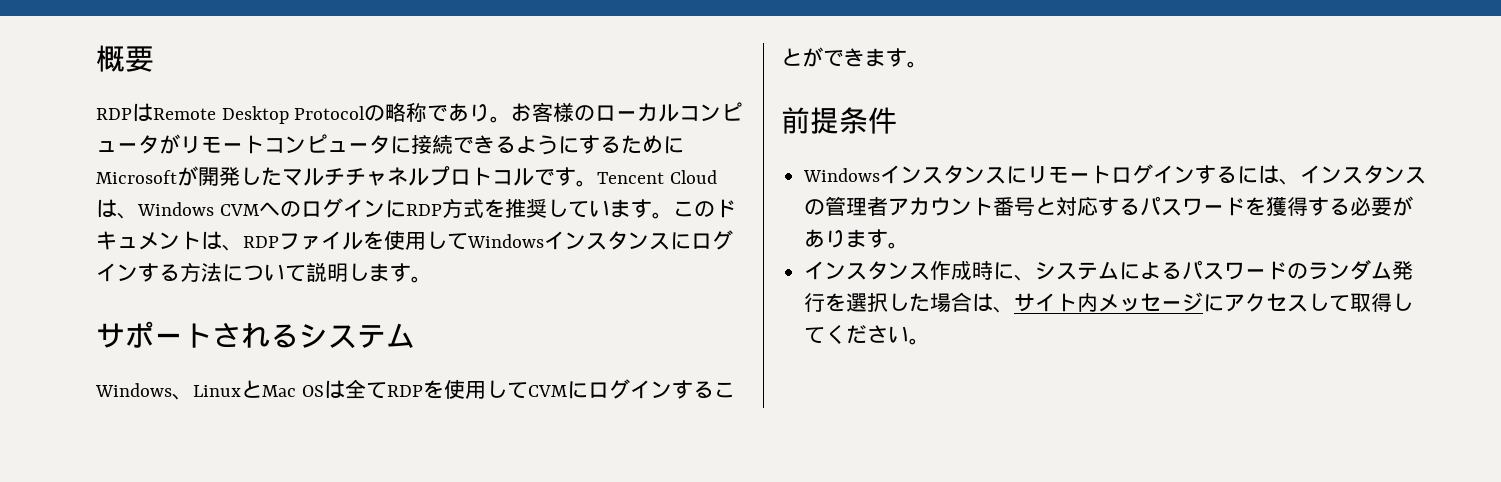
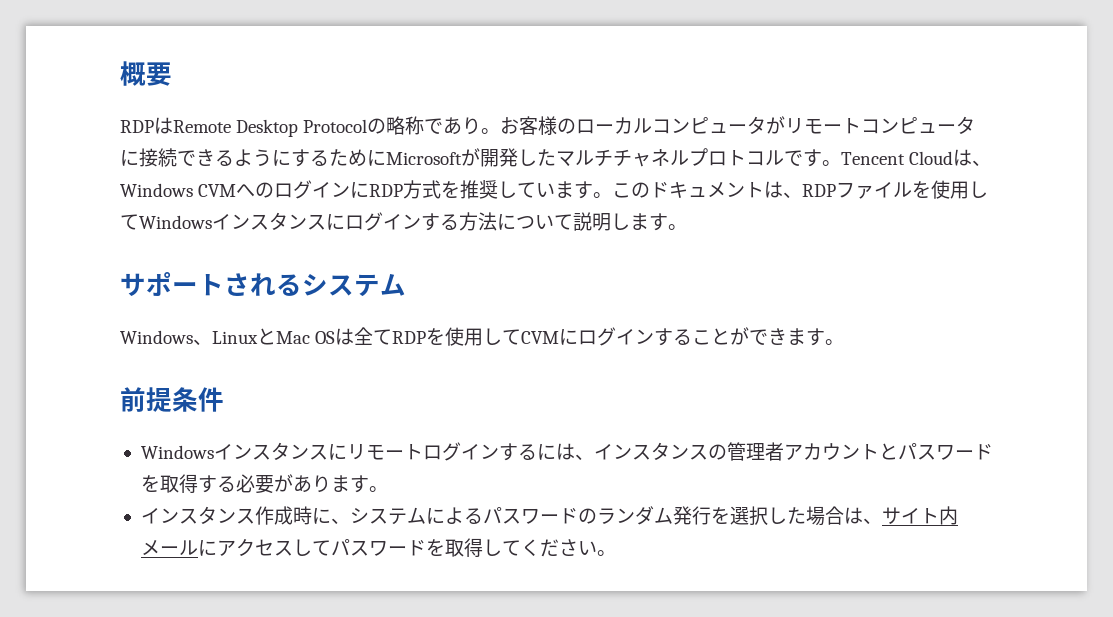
[993,196,1288,216] 番号と対応するパスワードを獲 -> [878,443,993,460] [140,475,179,493] とパスワードを取
[1119,292,1204,312] ッセージ -> [159,540,198,555] ール
(1351, 303) none -> [330,539,445,556] パスワードを

